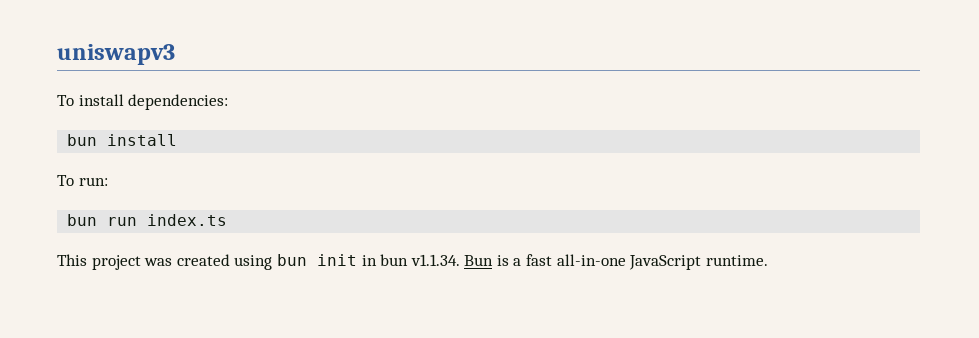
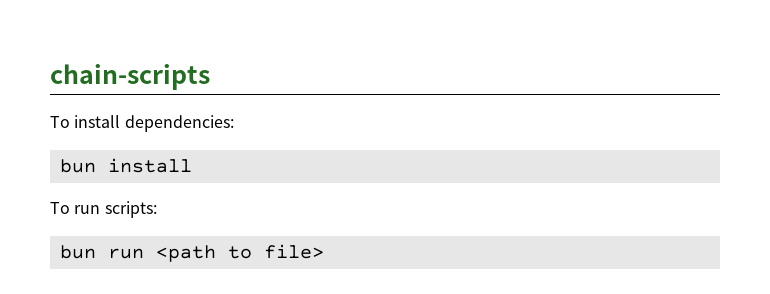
[57,44,175,65] uniswapv3 -> [50,64,210,90] chain-scripts
[78,177,108,186] run: -> [74,201,157,218] run scripts:
[147,214,228,226] [57,254,768,270] index.ts // This project was created using bun init in bun v1.1.34. Bun is a fast all-in-one JavaScript runtime. -> [155,244,324,262] <path to file>

